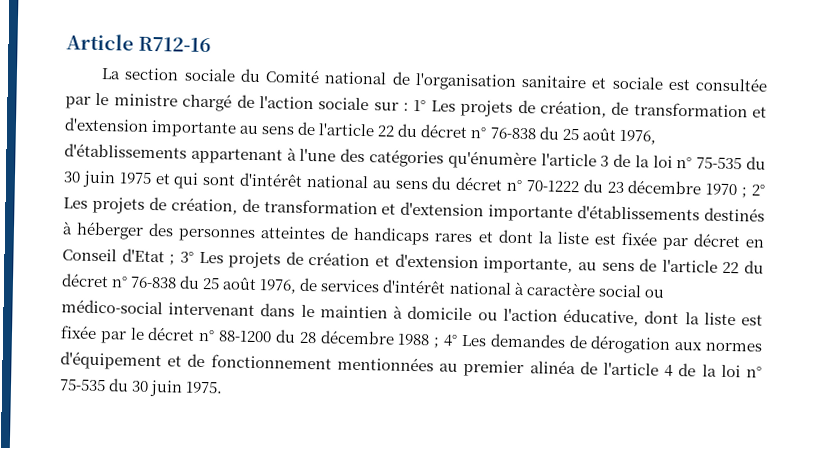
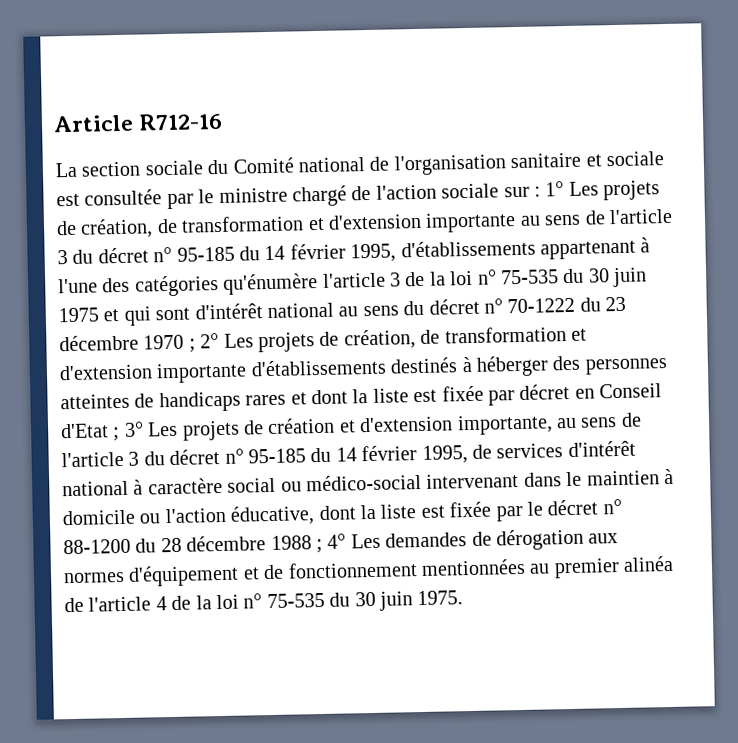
[377,123,656,145] 22 du décret n° 76-838 du 25 août 1976, -> [57,243,397,265] 3 du décret n° 95-185 du 14 février 1995,
[722,260,764,274] [61,273,298,294] 22 du décret n° 76-838 du 25 août 1976, -> [128,445,468,466] 3 du décret n° 95-185 du 14 février 1995,

